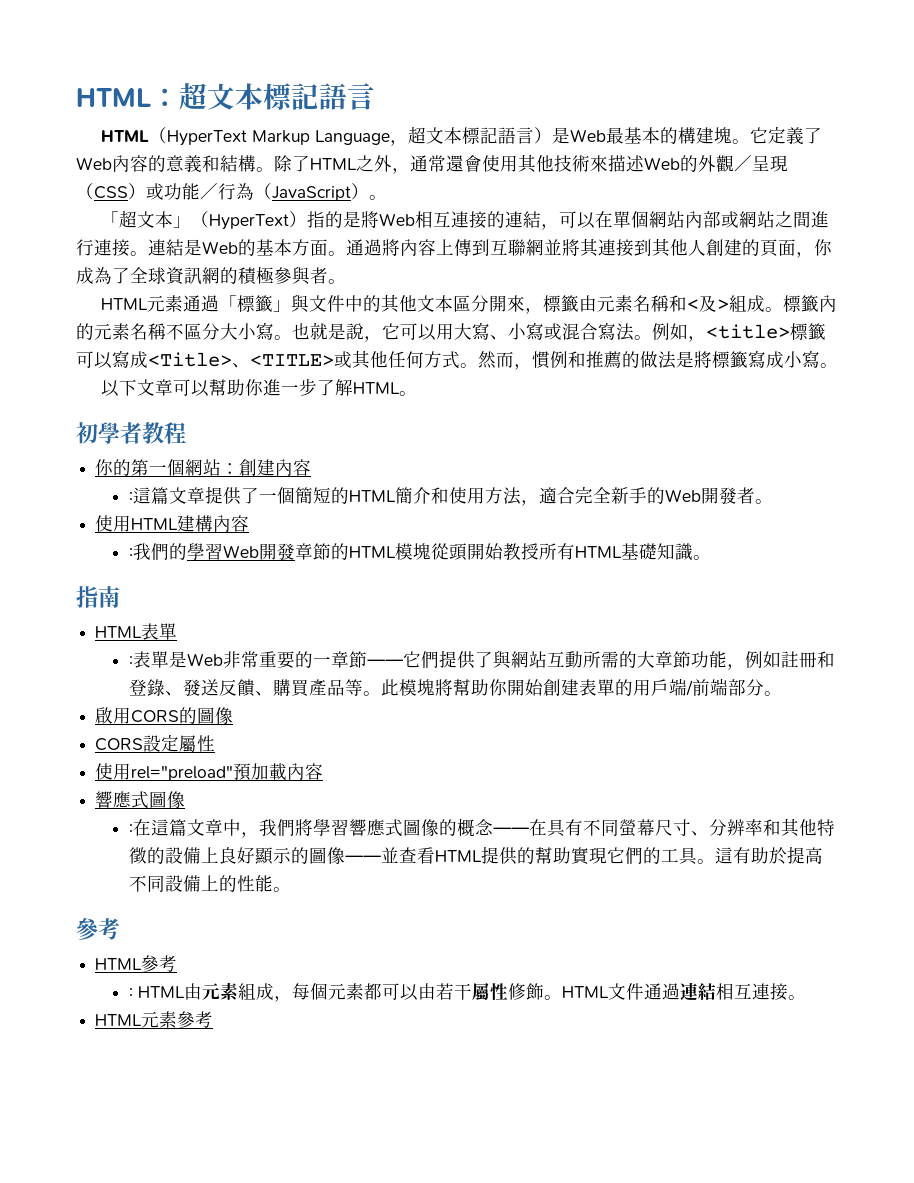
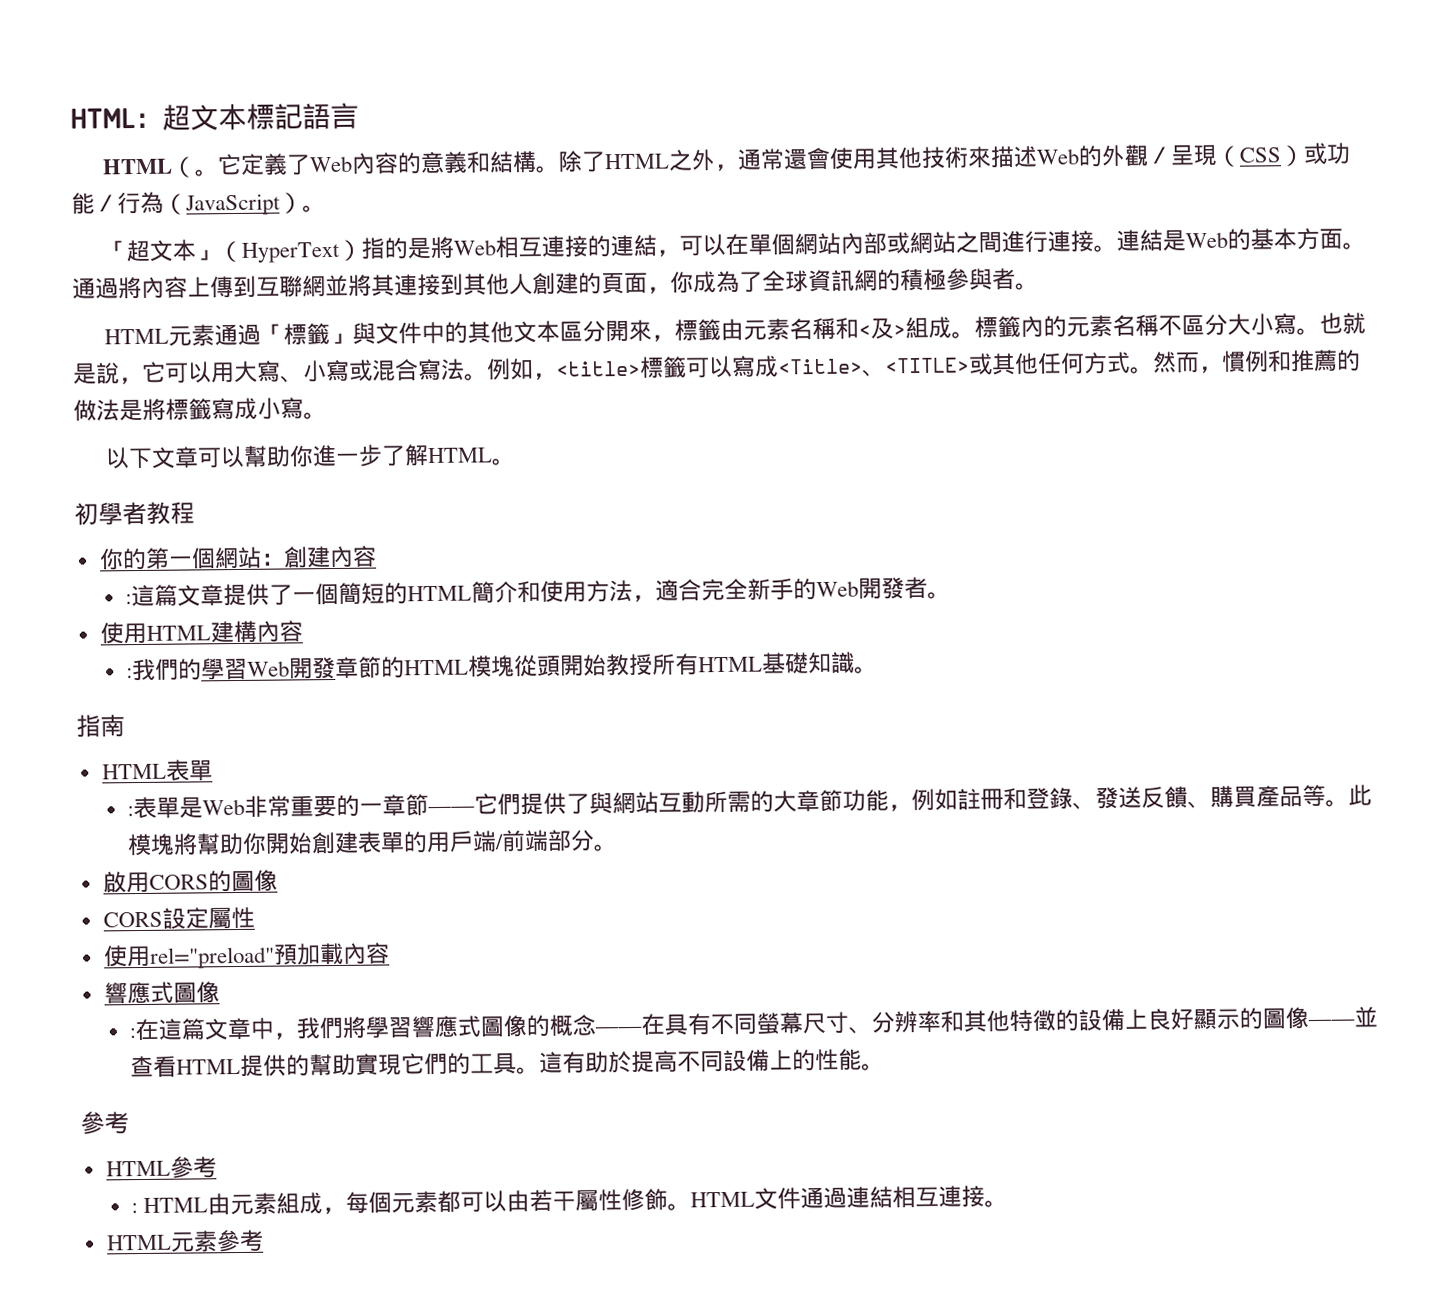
[166,126,732,146] HyperText Markup Language，超文本標記語言）是Web最基本的構建塊 -> (196, 167) none

